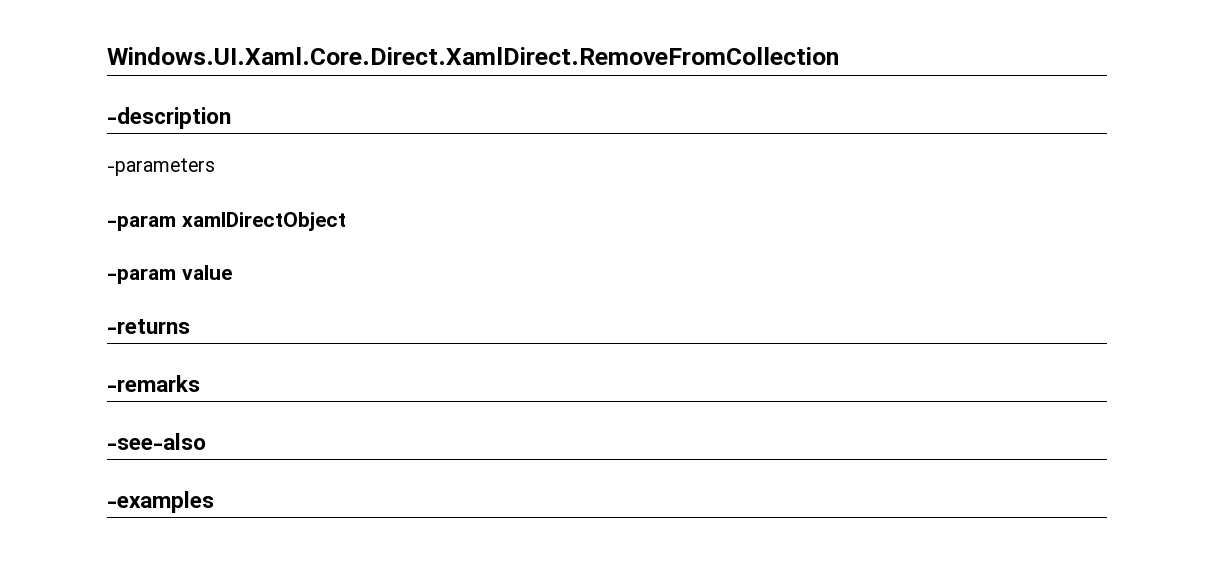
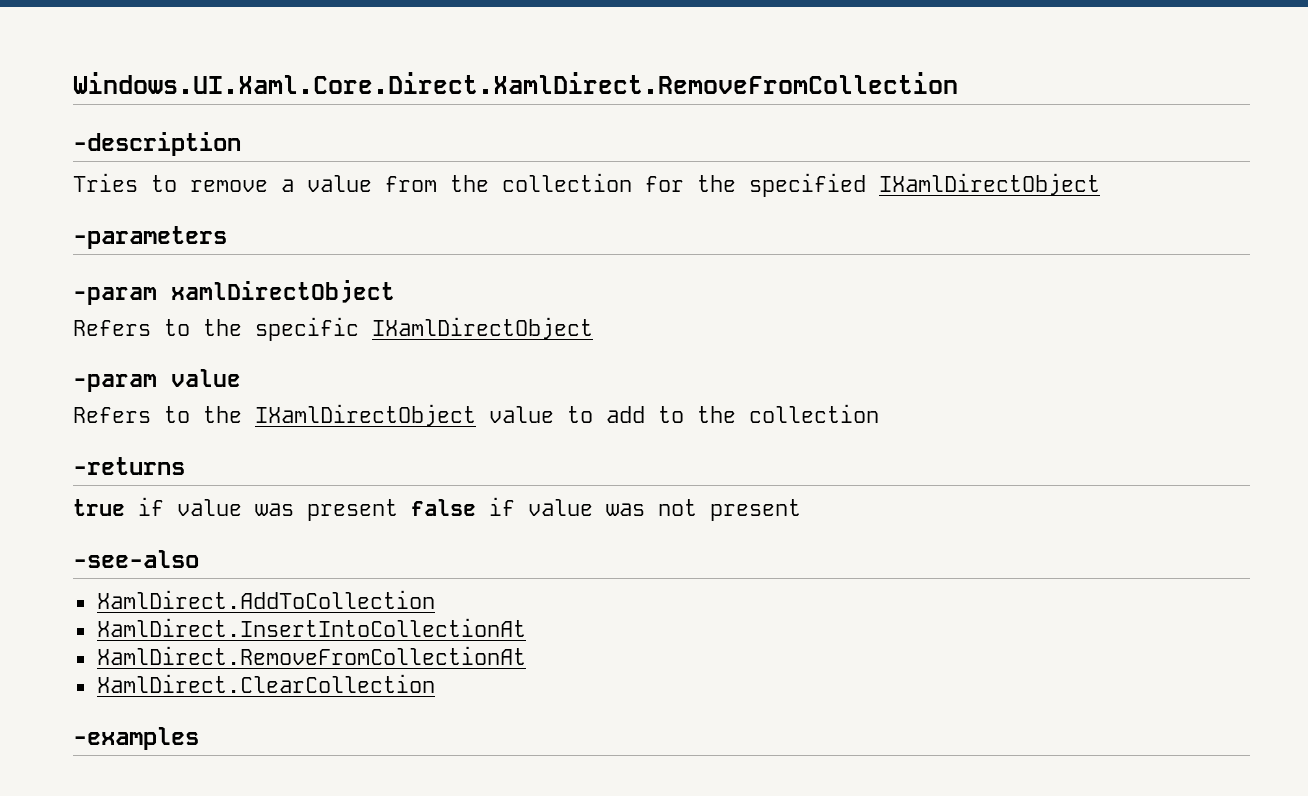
[107,158,215,176] [107,212,346,231] [107,265,232,284] [107,319,190,334] [107,375,200,392] [107,433,206,450] -parameters // -param xamlDirectObject // -param value // -returns // -remarks // -see-also -> [73,173,1100,197] [73,226,227,249] [73,280,395,305] [73,317,593,341] [73,369,241,392] [73,404,879,426] [73,457,185,475] [73,497,801,521] [73,550,199,568] [96,590,435,609] [96,618,526,637] [96,646,526,665] [96,674,435,693] Tries to remove a value from the collection for the specified IXamlDirectObject // -parameters // -param xamlDirectObject // Refers to the specific IXamlDirectObject // -param value // Refers to the IXamlDirectObject value to add to the collection // -returns // true if value was present false if value was not present // -see-also // XamlDirect.AddToCollection // XamlDirect.InsertIntoCollectionAt // XamlDirect.RemoveFromCollectionAt // XamlDirect.ClearCollection

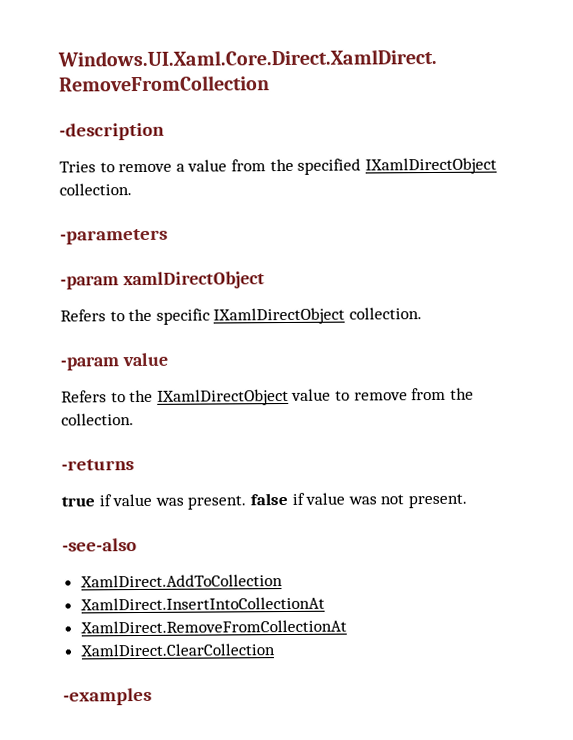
[502,173,736,192] collection for the -> (294, 165) none
(1100, 184) none -> [59,183,132,196] collection.
(593, 328) none -> [348,307,422,320] collection.
[606,404,879,423] add to the collection -> [353,387,474,401] [61,413,134,426] remove from the collection.
[307,499,398,521] present -> [187,495,247,510] present.
[710,499,801,521] present -> [407,493,467,509] present.

